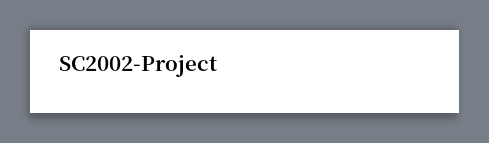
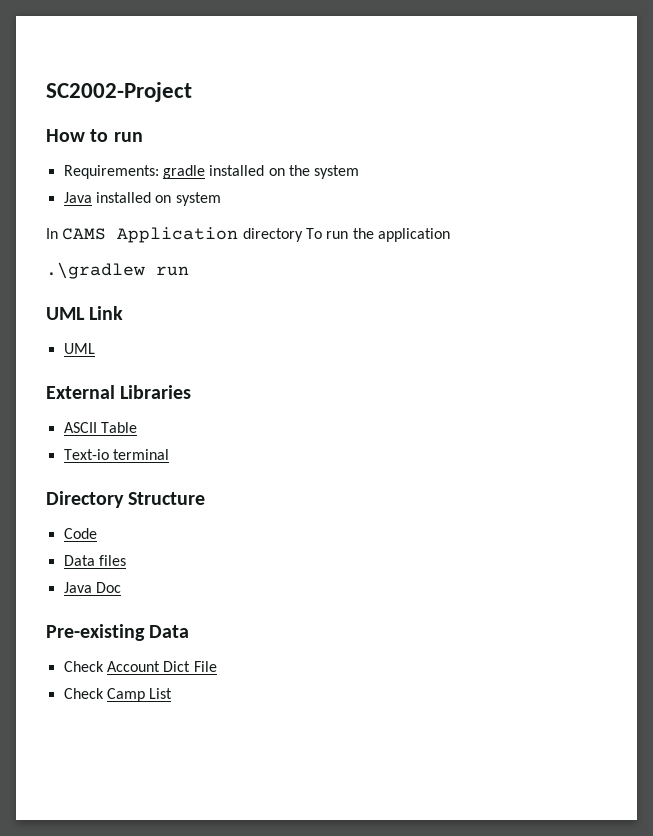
(217, 66) none -> [46,129,143,142] [63,165,360,179] [63,192,221,206] [46,227,450,243] [46,262,189,279] [46,306,124,320] [63,343,95,354] [46,385,192,399] [63,422,137,433] [63,449,169,460] [46,491,206,508] [63,528,97,539] [63,555,126,566] [63,582,121,593] [46,624,190,641] [63,661,217,672] [63,688,173,702] // How to run // Requirements: gradle installed on the system // Java installed on system // In CAMS Application directory To run the application // .\gradlew run // UML Link // UML // External Libraries // ASCII Table // Text-io terminal // Directory Structure // Code // Data files // Java Doc // Pre-existing Data // Check Account Dict File // Check Camp List

